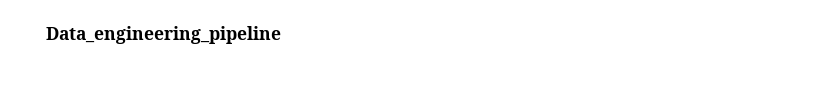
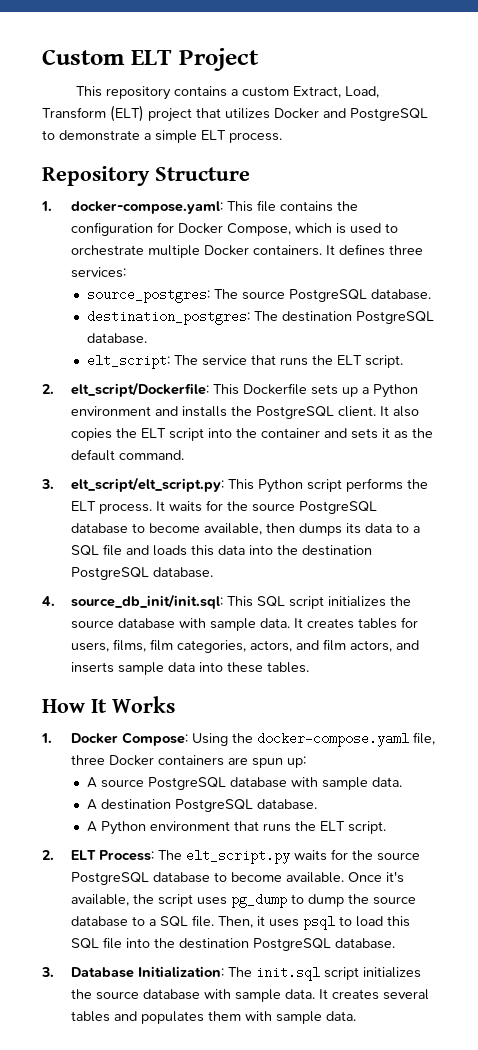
[46,26,281,44] Data_engineering_pipeline -> [42,48,259,71] [75,86,379,100] [42,105,428,122] [42,130,282,143] [42,166,250,186] [41,200,358,214] [70,222,398,236] [70,244,423,258] [70,267,126,278] [86,288,431,303] [86,310,434,325] [86,333,147,344] [86,354,403,369] [42,382,418,398] [70,406,419,419] [70,428,433,441] [70,449,184,461] [41,477,428,493] [70,500,377,514] [70,523,420,536] [70,544,372,556] [70,567,213,580] [42,594,411,609] [70,617,418,631] [70,639,419,653] [70,662,309,675] [42,696,175,713] [41,732,435,747] [70,755,306,768] [86,777,402,790] [86,799,317,812] [86,821,386,835] [42,849,420,864] [70,871,404,885] [70,893,416,908] [70,915,410,930] [70,937,395,951] [41,966,421,981] [70,989,429,1002] [70,1011,356,1024] Custom ELT Project // This repository contains a custom Extract, Load, Transform (ELT) project that utilizes Docker and PostgreSQL to demonstrate a simple ELT process. // Repository Structure // 1. docker-compose.yaml: This file contains the configuration for Docker Compose, which is used to orchestrate multiple Docker containers. It defines three services: // source_postgres: The source PostgreSQL database. // destination_postgres: The destination PostgreSQL database. // elt_script: The service that runs the ELT script. // 2. elt_script/Dockerfile: This Dockerfile sets up a Python environment and installs the PostgreSQL client. It also copies the ELT script into the container and sets it as the default command. // 3. elt_script/elt_script.py: This Python script performs the ELT process. It waits for the source PostgreSQL database to become available, then dumps its data to a SQL file and loads this data into the destination PostgreSQL database. // 4. source_db_init/init.sql: This SQL script initializes the source database with sample data. It creates tables for users, films, film categories, actors, and film actors, and inserts sample data into these tables. // How It Works // 1. Docker Compose: Using the docker-compose.yaml file, three Docker containers are spun up: // A source PostgreSQL database with sample data. // A destination PostgreSQL database. // A Python environment that runs the ELT script. // 2. ELT Process: The elt_script.py waits for the source PostgreSQL database to become available. Once it's available, the script uses pg_dump to dump the source database to a SQL file. Then, it uses psql to load this SQL file into the destination PostgreSQL database. // 3. Database Initialization: The init.sql script initializes the source database with sample data. It creates several tables and populates them with sample data.

